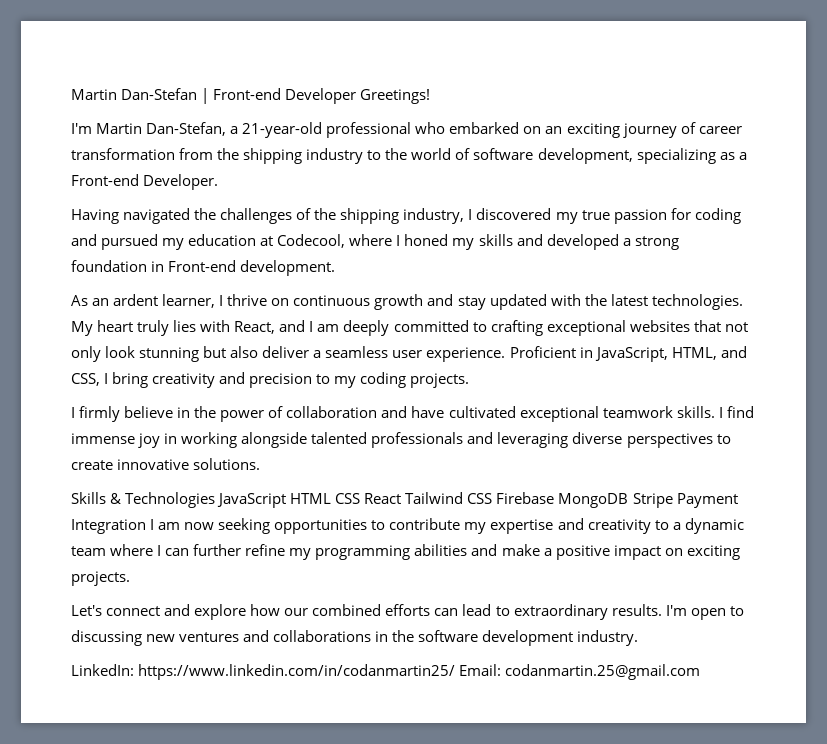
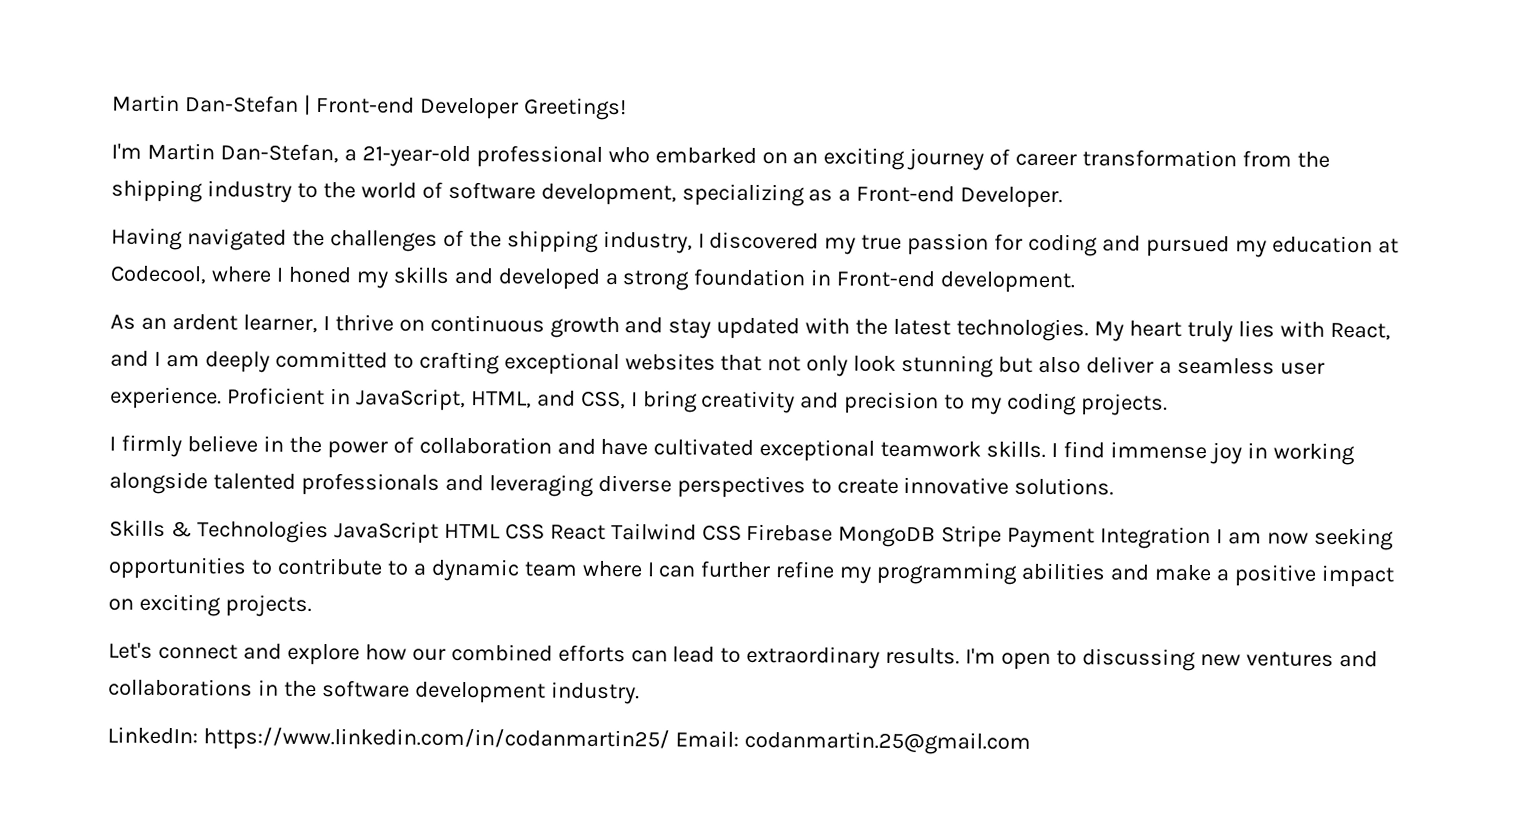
[464,518,651,534] my expertise and creativity -> (383, 566) none

